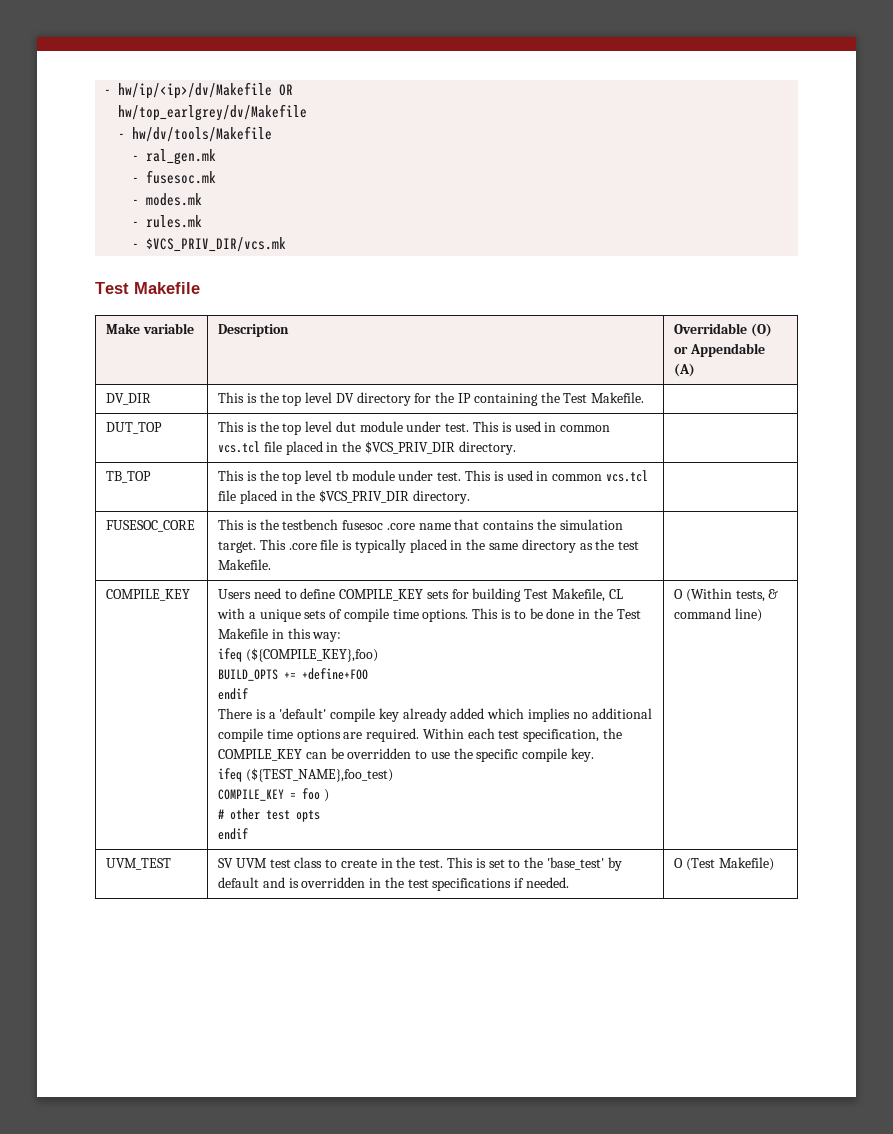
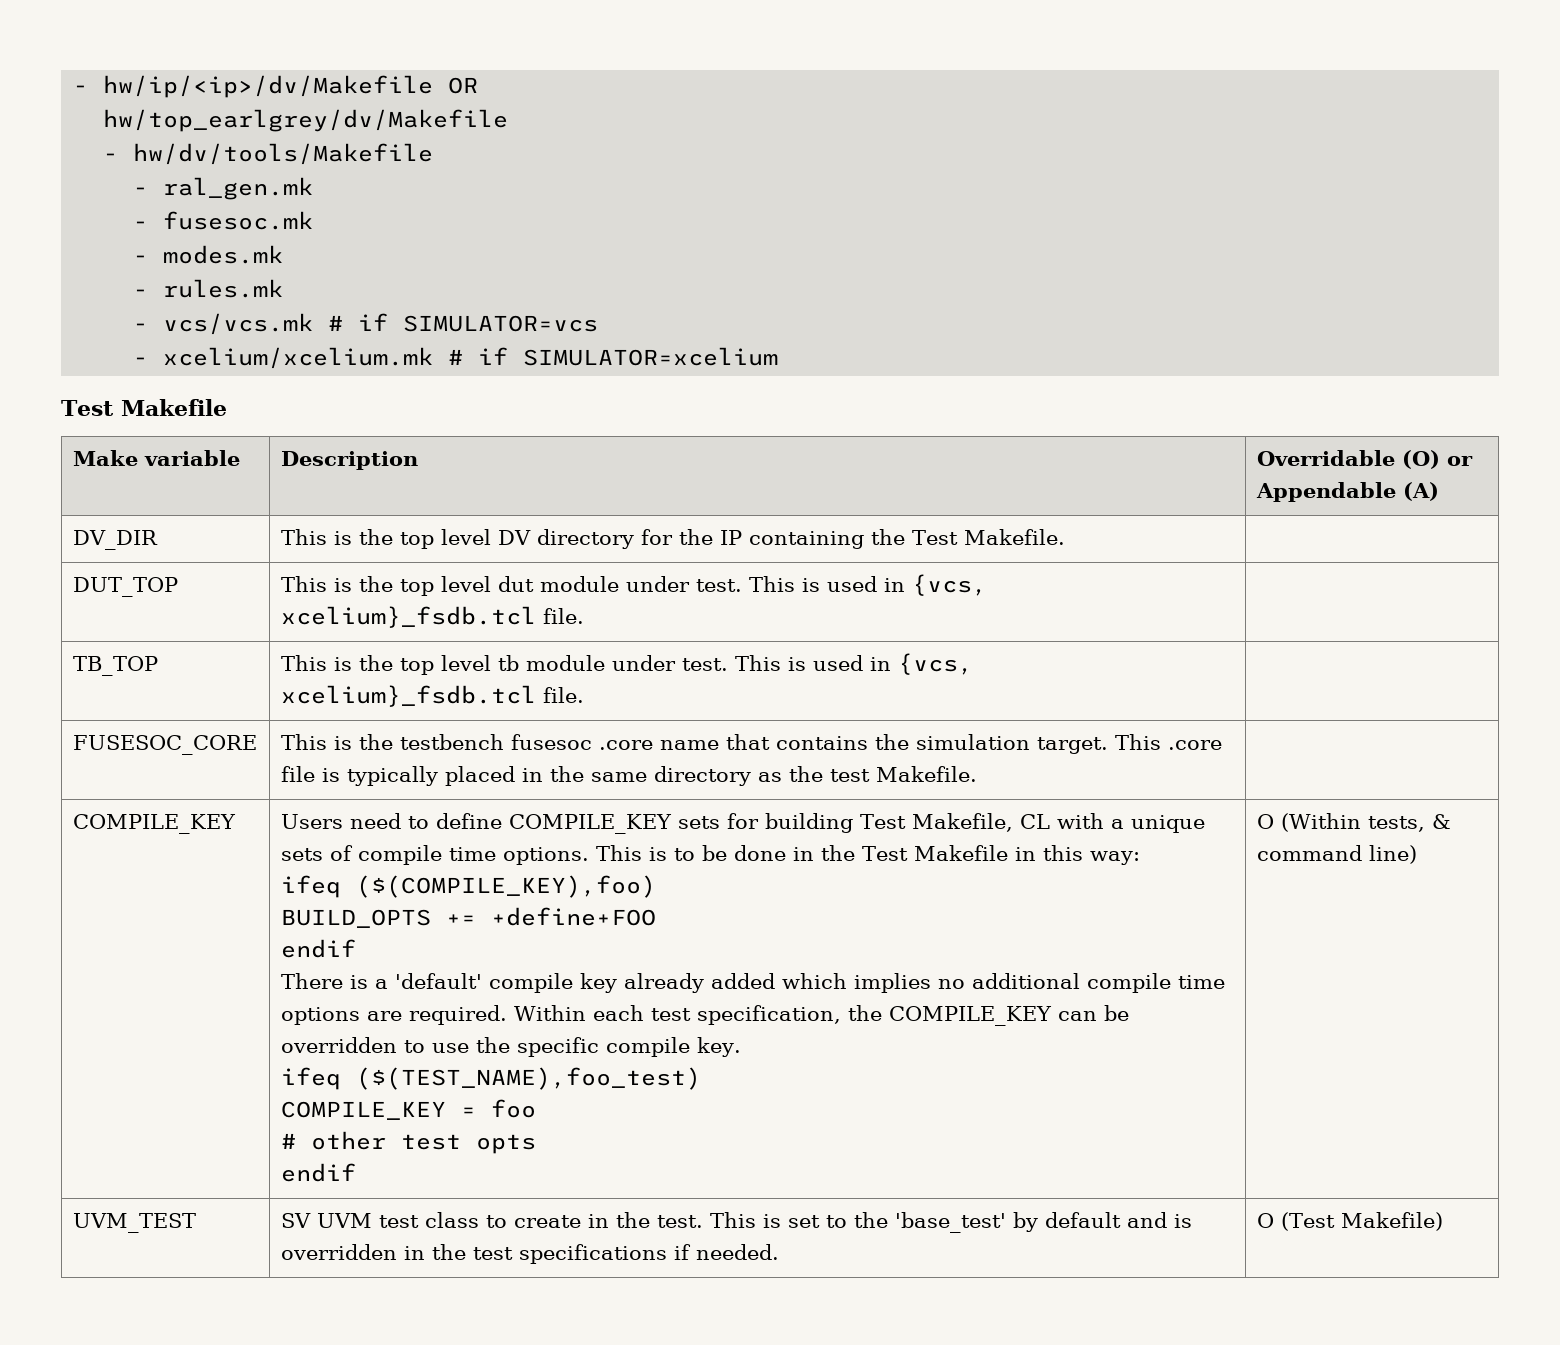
[146,237,287,252] $VCS_PRIV_DIR/vcs.mk -> [163,313,599,335] [133,347,779,369] vcs/vcs.mk # if SIMULATOR=vcs // - xcelium/xcelium.mk # if SIMULATOR=xcelium
[560,425,611,432] [218,441,516,455] common vcs.tcl file placed in the $VCS_PRIV_DIR directory. -> [911,574,987,596] [280,606,584,628] {vcs, xcelium}_fsdb.tcl file.
[552,470,648,482] [218,490,470,504] common vcs.tcl file placed in the $VCS_PRIV_DIR directory. -> [897,653,973,675] [280,685,584,707] {vcs, xcelium}_fsdb.tcl file.
[245,648,378,662] (${COMPILE_KEY},foo) -> [355,875,656,898] ($(COMPILE_KEY),foo)
[245,768,393,782] (${TEST_NAME},foo_test) -> [355,1067,701,1090] ($(TEST_NAME),foo_test)
[323,789,329,802] ) -> (536, 1108) none

